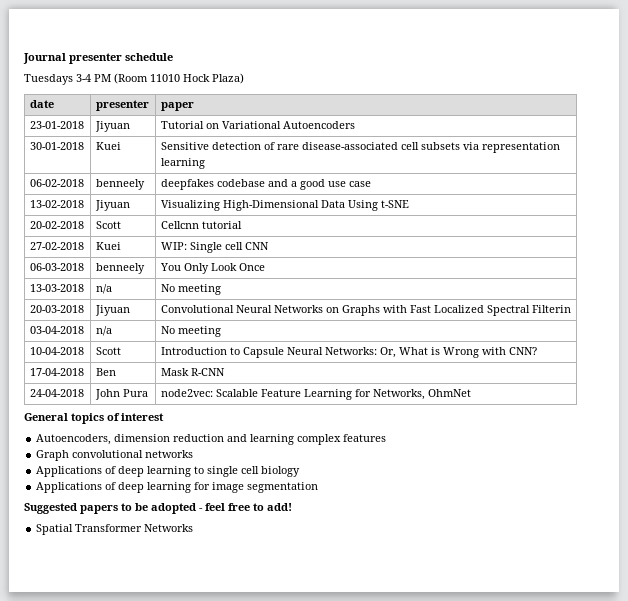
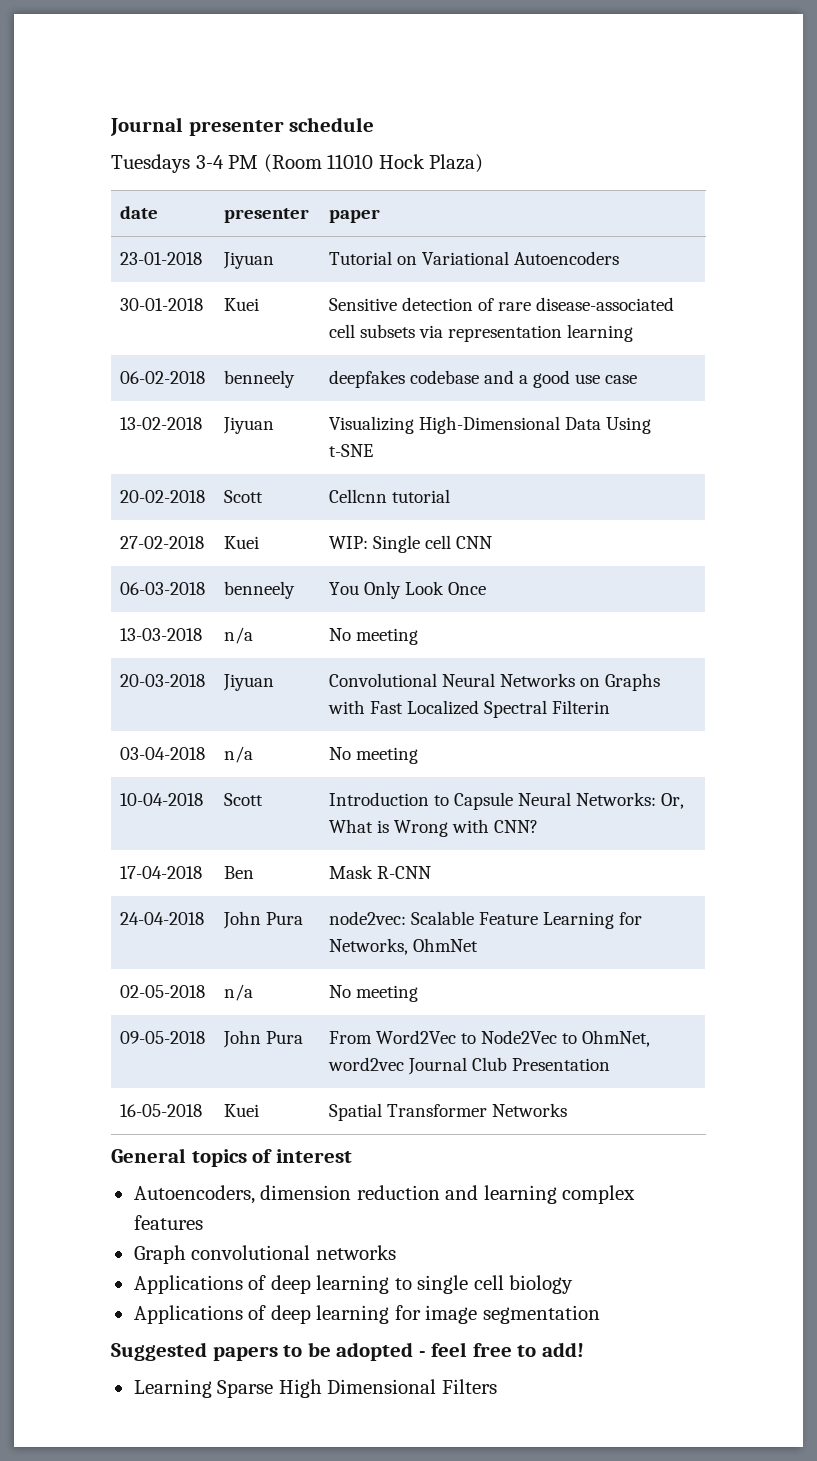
(471, 393) none -> [120,985,206,998] [224,984,254,1001] [329,985,419,1002] [120,1031,206,1044] [223,1030,304,1048] [329,1030,651,1047] [328,1057,611,1075] [120,1104,203,1117] [224,1104,260,1117] [329,1103,568,1121] // 02-05-2018 | n/a | No meeting // 09-05-2018 | John Pura | From Word2Vec to Node2Vec to OhmNet, word2vec Journal Club Presentation // 16-05-2018 | Kuei | Spatial Transformer Networks
[36,524,194,535] Spatial Transformer Networks -> [133,1379,497,1398] Learning Sparse High Dimensional Filters

